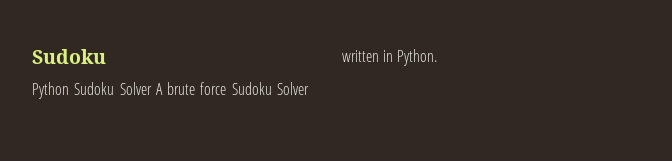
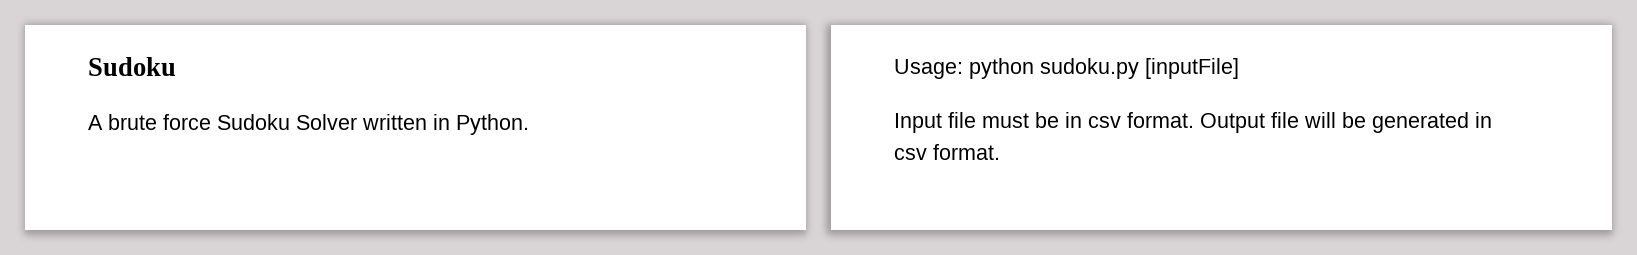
[32,82,152,99] Python Sudoku Solver -> (176, 66) none
(438, 57) none -> [894,58,1239,79] [894,112,1492,133] [894,144,1000,160] // Usage: python sudoku.py [inputFile] // Input file must be in csv format. Output file will be generated in csv format.

